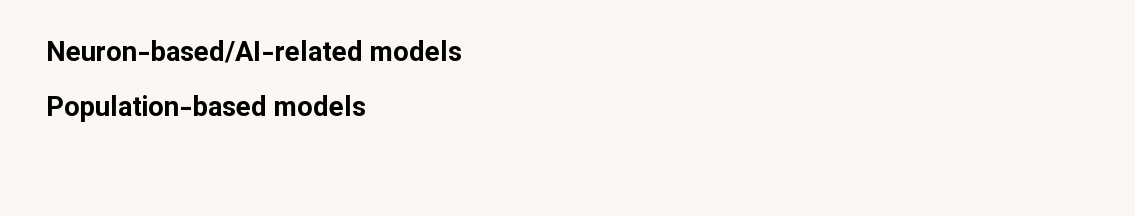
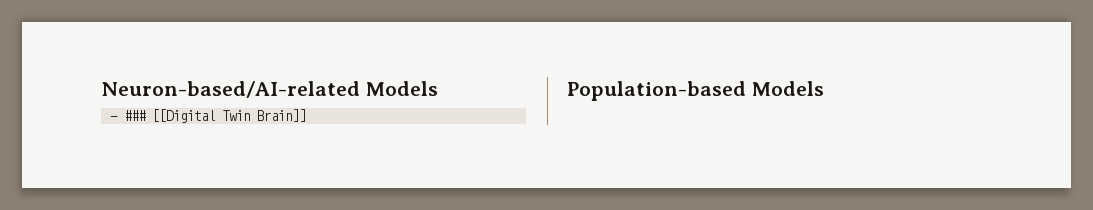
[370,40,463,61] models -> [365,81,438,96] [110,109,306,123] Models // - ### [[Digital Twin Brain]]
[274,95,367,116] models -> [751,81,824,96] Models

